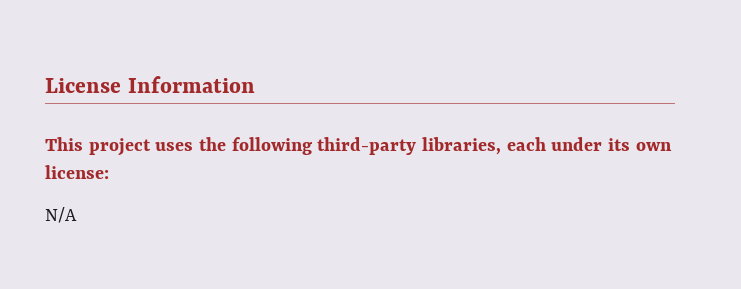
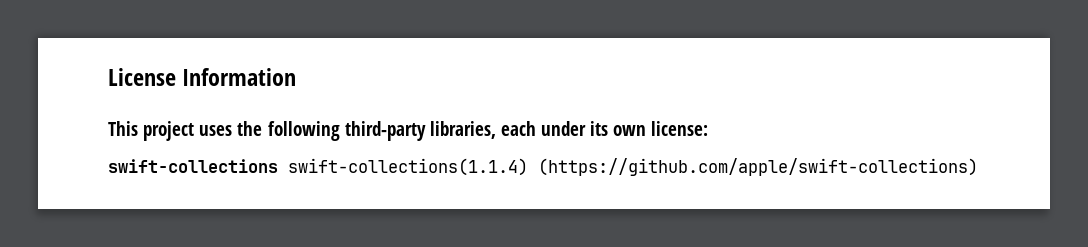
[45,207,77,223] N/A -> [108,158,978,176] swift-collections swift-collections(1.1.4) (https://github.com/apple/swift-collections)

